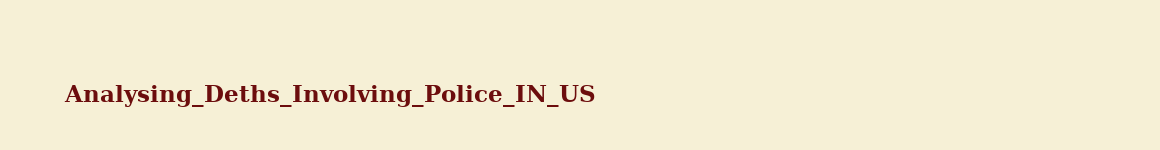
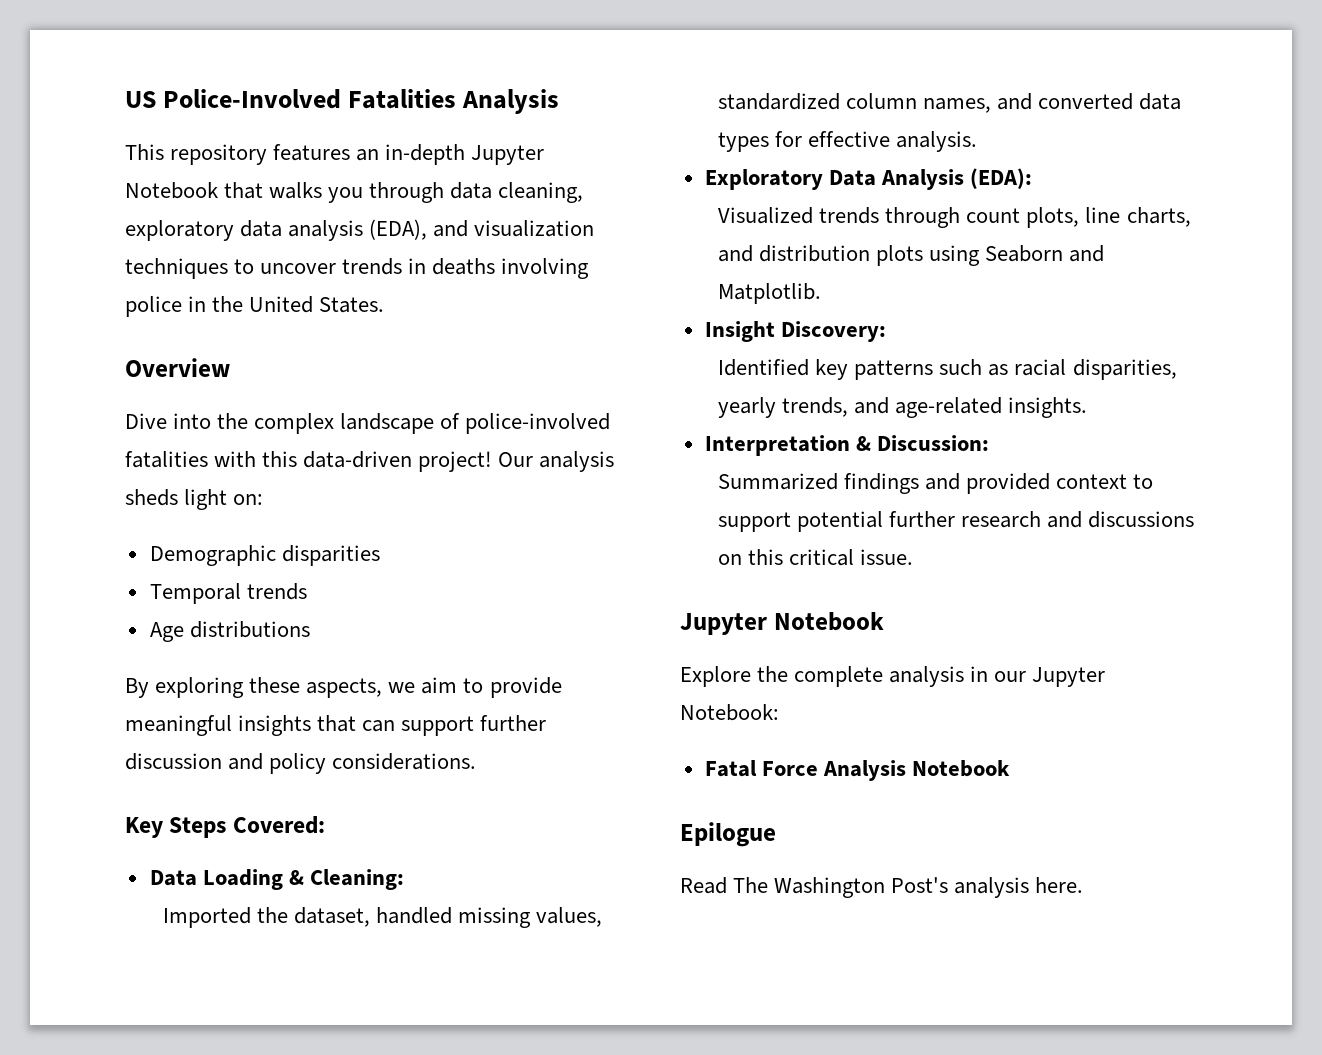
[64,85,596,107] Analysing_Deths_Involving_Police_IN_US -> [125,89,560,114] [125,144,545,165] [125,182,584,203] [125,219,595,241] [125,258,590,279] [125,296,385,317] [125,358,230,377] [125,413,611,434] [125,451,615,472] [125,489,264,510] [149,545,380,566] [149,583,307,604] [149,621,310,642] [125,677,562,698] [125,715,547,736] [125,753,477,774] [125,816,325,838] [149,869,404,890] [163,907,603,928] [718,93,1182,113] [718,131,978,152] [704,168,1032,190] [718,207,1191,228] [718,245,1105,266] [718,283,822,304] [704,321,886,342] [718,359,1177,380] [718,397,1088,418] [704,435,989,456] [718,473,1154,494] [718,511,1195,532] [718,549,914,566] [680,612,884,635] [680,666,1106,687] [680,704,779,721] [704,760,1010,781] [680,822,776,847] [680,877,1084,898] US Police-Involved Fatalities Analysis // This repository features an in-depth Jupyter Notebook that walks you through data cleaning, exploratory data analysis (EDA), and visualization techniques to uncover trends in deaths involving police in the United States. // Overview // Dive into the complex landscape of police-involved fatalities with this data-driven project! Our analysis sheds light on: // Demographic disparities // Temporal trends // Age distributions // By exploring these aspects, we aim to provide meaningful insights that can support further discussion and policy considerations. // Key Steps Covered: // Data Loading & Cleaning: // Imported the dataset, handled missing values, standardized column names, and converted data types for effective analysis. // Exploratory Data Analysis (EDA): // Visualized trends through count plots, line charts, and distribution plots using Seaborn and Matplotlib. // Insight Discovery: // Identified key patterns such as racial disparities, yearly trends, and age-related insights. // Interpretation & Discussion: // Summarized findings and provided context to support potential further research and discussions on this critical issue. // Jupyter Notebook // Explore the complete analysis in our Jupyter Notebook: // Fatal Force Analysis Notebook // Epilogue // Read The Washington Post's analysis here.

